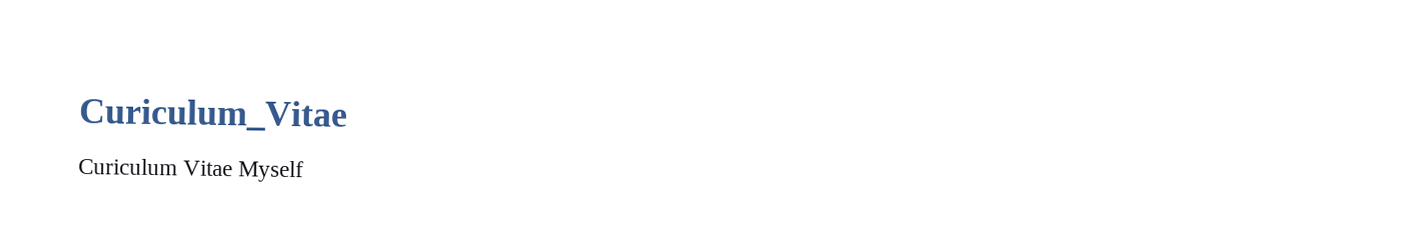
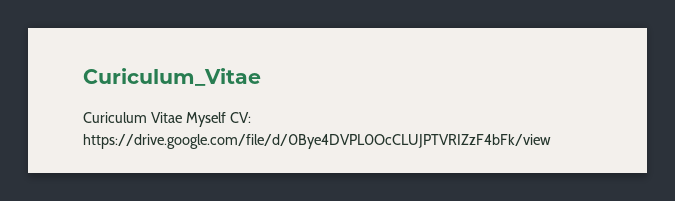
(305, 171) none -> [229,112,251,123] [83,134,551,149] CV: https://drive.google.com/file/d/0Bye4DVPL0OcCLUJPTVRIZzF4bFk/view

